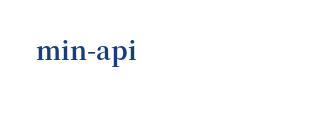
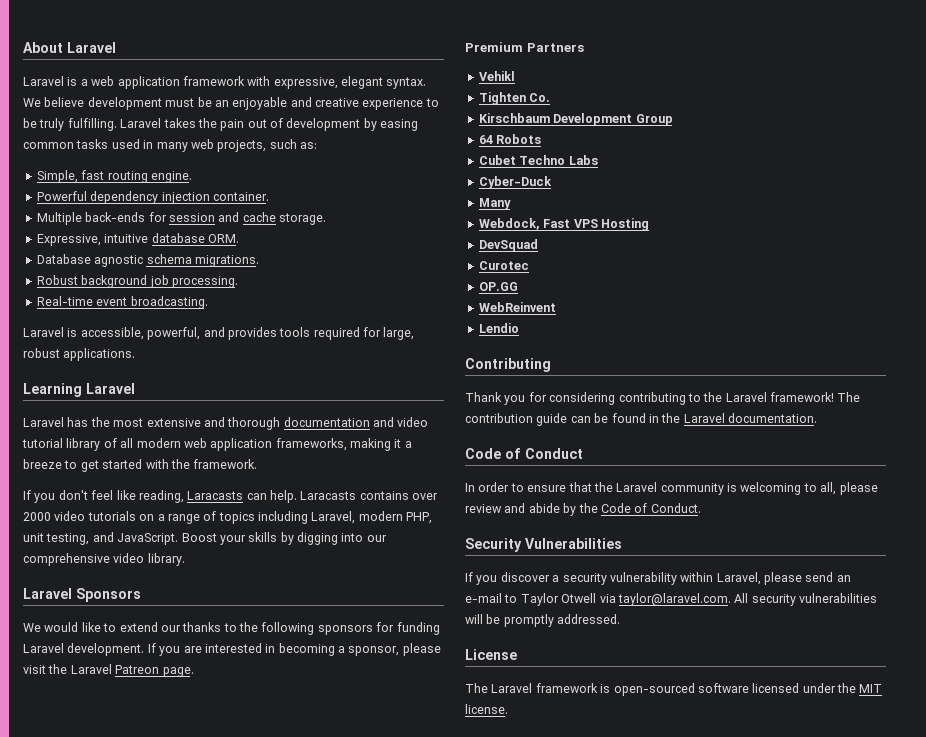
[36,40,137,67] min-api -> [23,42,116,53] [23,76,427,89] [23,97,439,110] [23,118,419,131] [23,139,317,152] [36,170,192,183] [36,191,269,204] [36,212,326,225] [36,233,239,246] [36,254,259,267] [36,275,238,288] [36,296,208,309] [23,327,415,340] [23,348,136,361] [23,383,135,397] [23,417,429,430] [22,438,412,451] [23,459,258,472] [23,490,439,503] [23,511,433,524] [23,532,387,545] [23,553,185,566] [23,588,141,602] [23,622,440,635] [23,643,441,656] [23,664,194,677] [465,42,584,52] [478,71,515,81] [478,92,551,105] [478,113,673,126] [478,134,542,144] [478,155,598,165] [478,176,552,189] [478,198,511,210] [478,218,649,231] [478,239,538,252] [478,261,529,270] [478,282,518,291] [478,302,556,312] [478,323,519,333] [465,358,551,372] [465,392,861,405] [465,413,817,426] [465,448,583,459] [465,482,878,495] [465,503,701,516] [465,538,622,552] [465,572,851,585] [465,593,877,606] [465,614,621,627] [465,649,517,660] [465,683,883,696] [465,704,508,714] About Laravel // Laravel is a web application framework with expressive, elegant syntax. We believe development must be an enjoyable and creative experience to be truly fulfilling. Laravel takes the pain out of development by easing common tasks used in many web projects, such as: // Simple, fast routing engine. // Powerful dependency injection container. // Multiple back-ends for session and cache storage. // Expressive, intuitive database ORM. // Database agnostic schema migrations. // Robust background job processing. // Real-time event broadcasting. // Laravel is accessible, powerful, and provides tools required for large, robust applications. // Learning Laravel // Laravel has the most extensive and thorough documentation and video tutorial library of all modern web application frameworks, making it a breeze to get started with the framework. // If you don't feel like reading, Laracasts can help. Laracasts contains over 2000 video tutorials on a range of topics including Laravel, modern PHP, unit testing, and JavaScript. Boost your skills by digging into our comprehensive video library. // Laravel Sponsors // We would like to extend our thanks to the following sponsors for funding Laravel development. If you are interested in becoming a sponsor, please visit the Laravel Patreon page. // Premium Partners // Vehikl // Tighten Co. // Kirschbaum Development Group // 64 Robots // Cubet Techno Labs // Cyber-Duck // Many // Webdock, Fast VPS Hosting // DevSquad // Curotec // OP.GG // WebReinvent // Lendio // Contributing // Thank you for considering contributing to the Laravel framework! The contribution guide can be found in the Laravel documentation. // Code of Conduct // In order to ensure that the Laravel community is welcoming to all, please review and abide by the Code of Conduct. // Security Vulnerabilities // If you discover a security vulnerability within Laravel, please send an e-mail to Taylor Otwell via taylor@laravel.com. All security vulnerabilities will be promptly addressed. // License // The Laravel framework is open-sourced software licensed under the MIT license.

